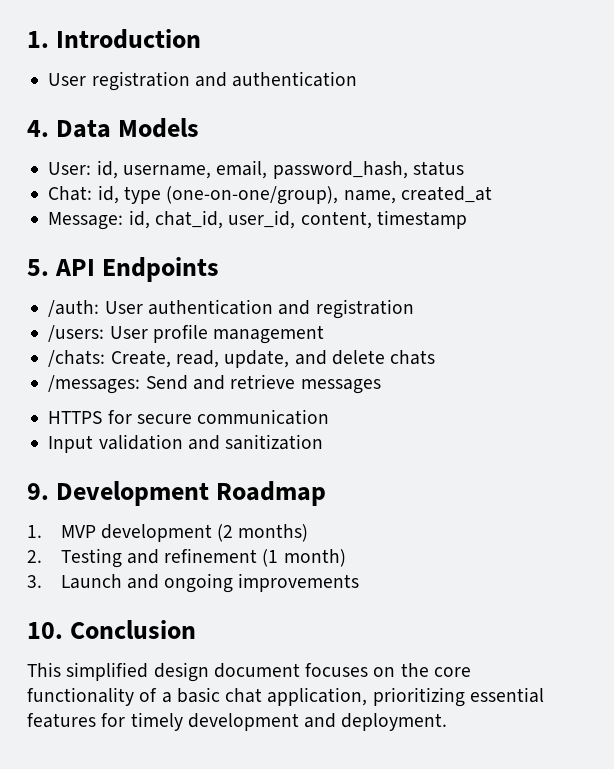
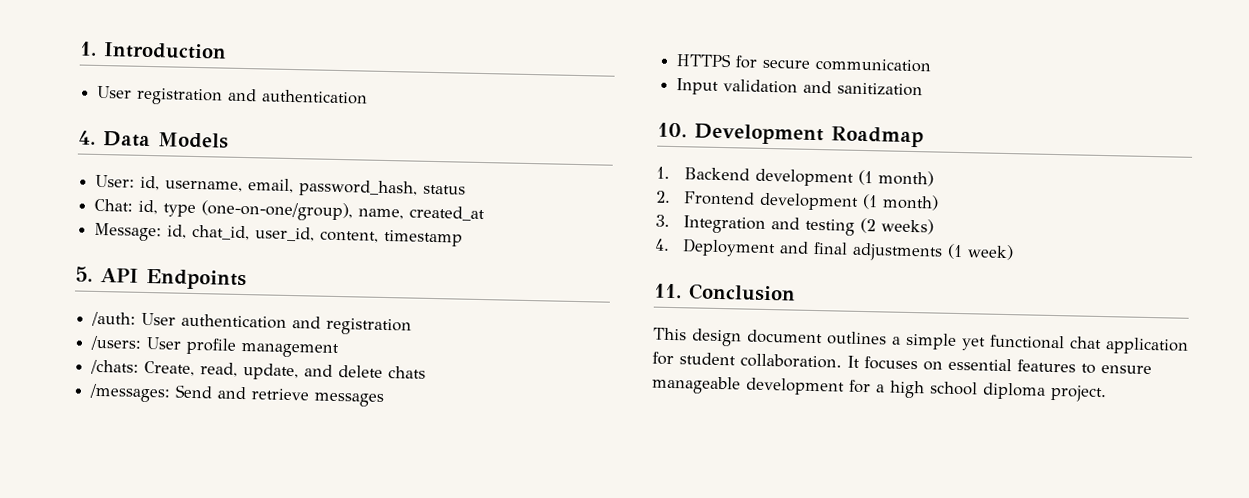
[27,483,49,500] 9. -> [657,122,687,138] 10.
[60,524,309,542] [27,548,346,568] [27,573,360,593] [27,622,63,639] MVP development (2 months) // 2. Testing and refinement (1 month) // 3. Launch and ongoing improvements // 10. -> [683,167,934,187] [655,190,939,211] [655,214,934,236] [654,238,1014,262] [653,283,682,299] Backend development (1 month) // 2. Frontend development (1 month) // 3. Integration and testing (2 weeks) // 4. Deployment and final adjustments (1 week) // 11.
[66,662,149,681] simplified -> (687, 334) none
[305,663,471,677] [27,687,544,707] [27,712,448,731] focuses on the core functionality of a basic chat application, prioritizing essential features for timely development and deployment. -> [827,331,1189,355] [652,351,1152,375] [651,375,1107,403] outlines a simple yet functional chat application for student collaboration. It focuses on essential features to ensure manageable development for a high school diploma project.

